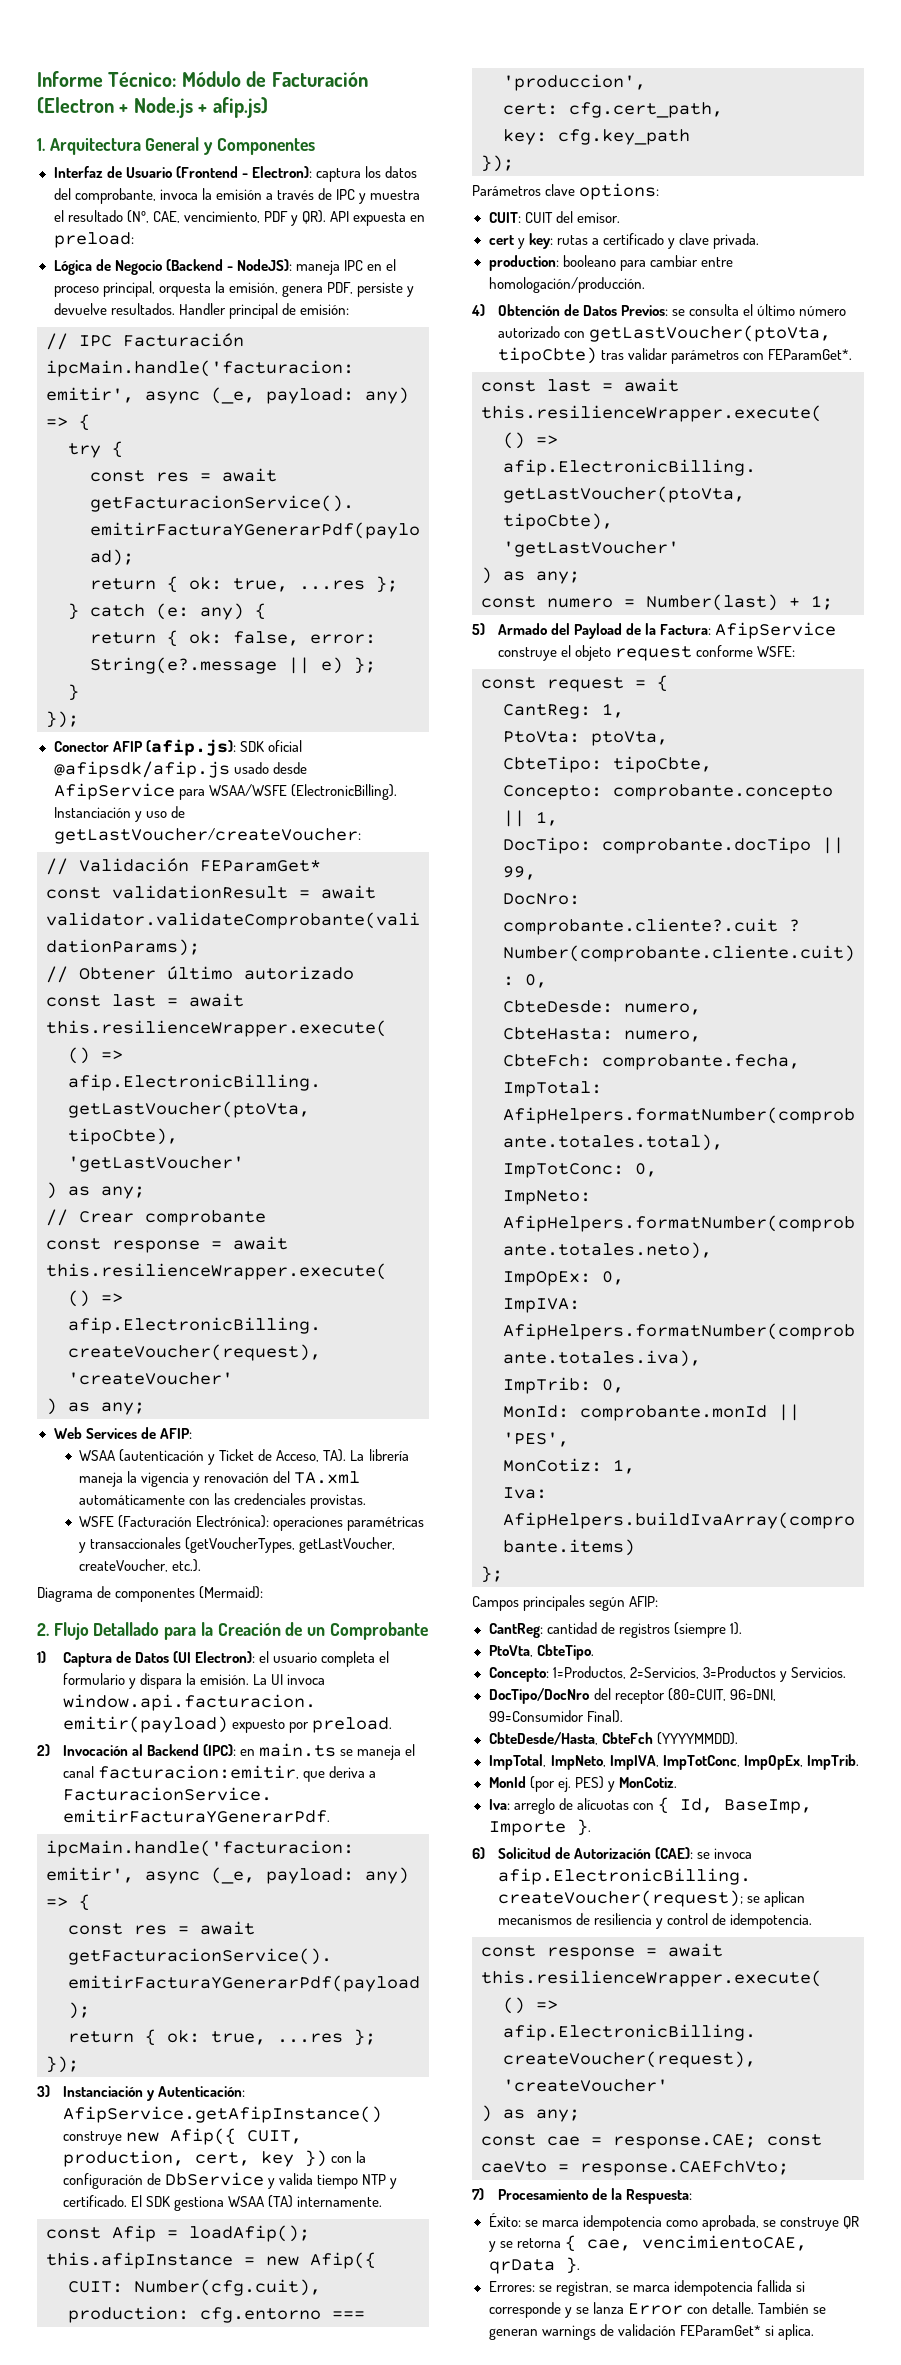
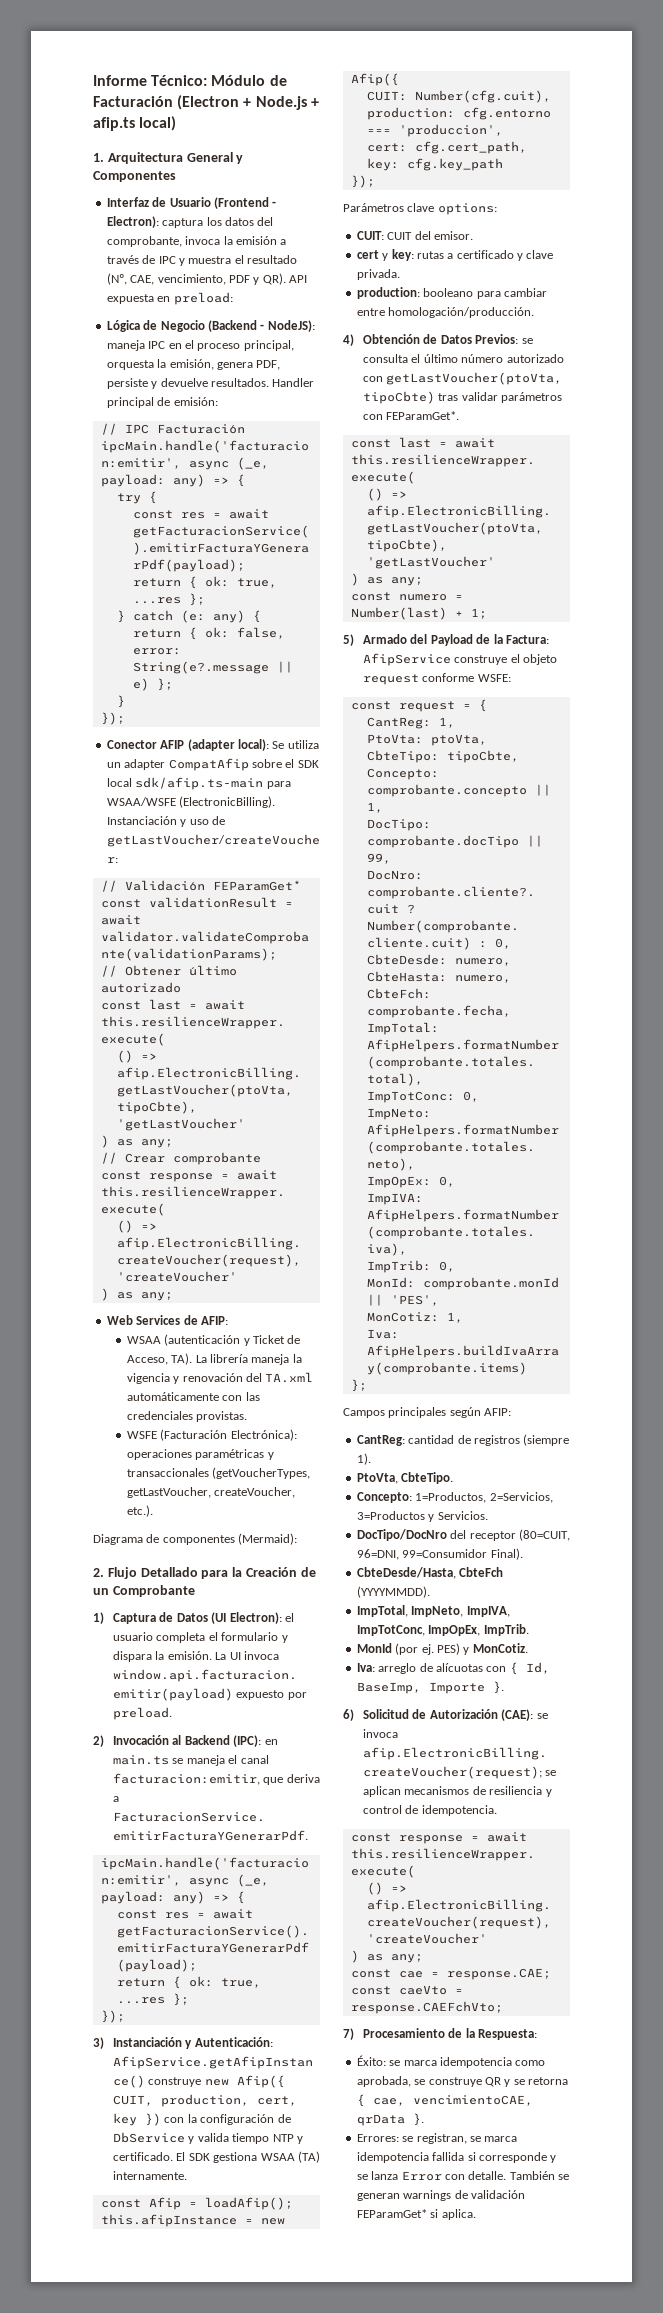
[212,97,268,118] afip.js) -> [93,116,177,131] afip.ts local)
[145,739,302,756] [53,761,307,778] [53,783,175,800] (afip.js): SDK oficial @afipsdk/afip.js usado desde AfipService -> [187,739,319,751] [106,758,319,771] [106,777,264,790] (adapter local): Se utiliza un adapter CompatAfip sobre el SDK local sdk/afip.ts-main

